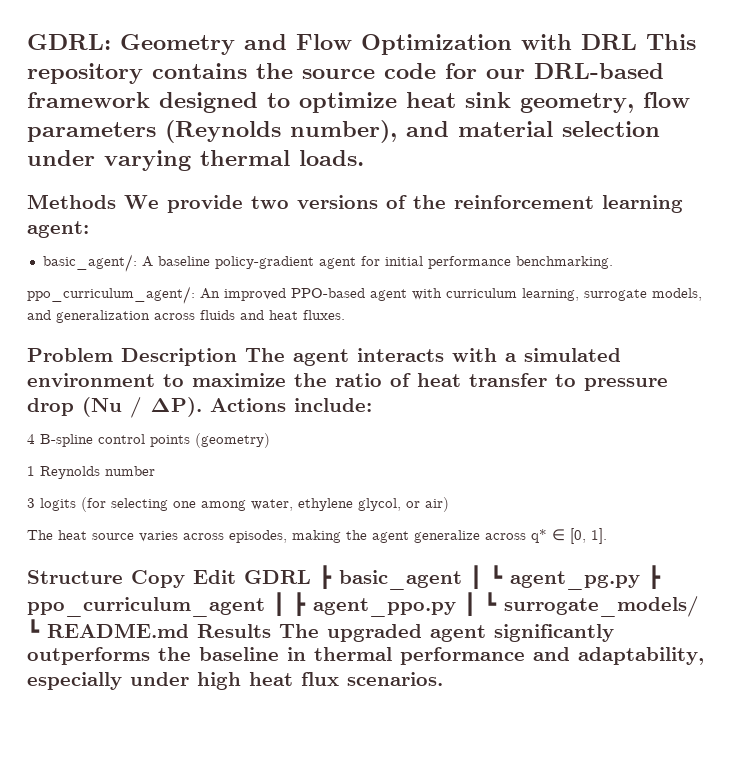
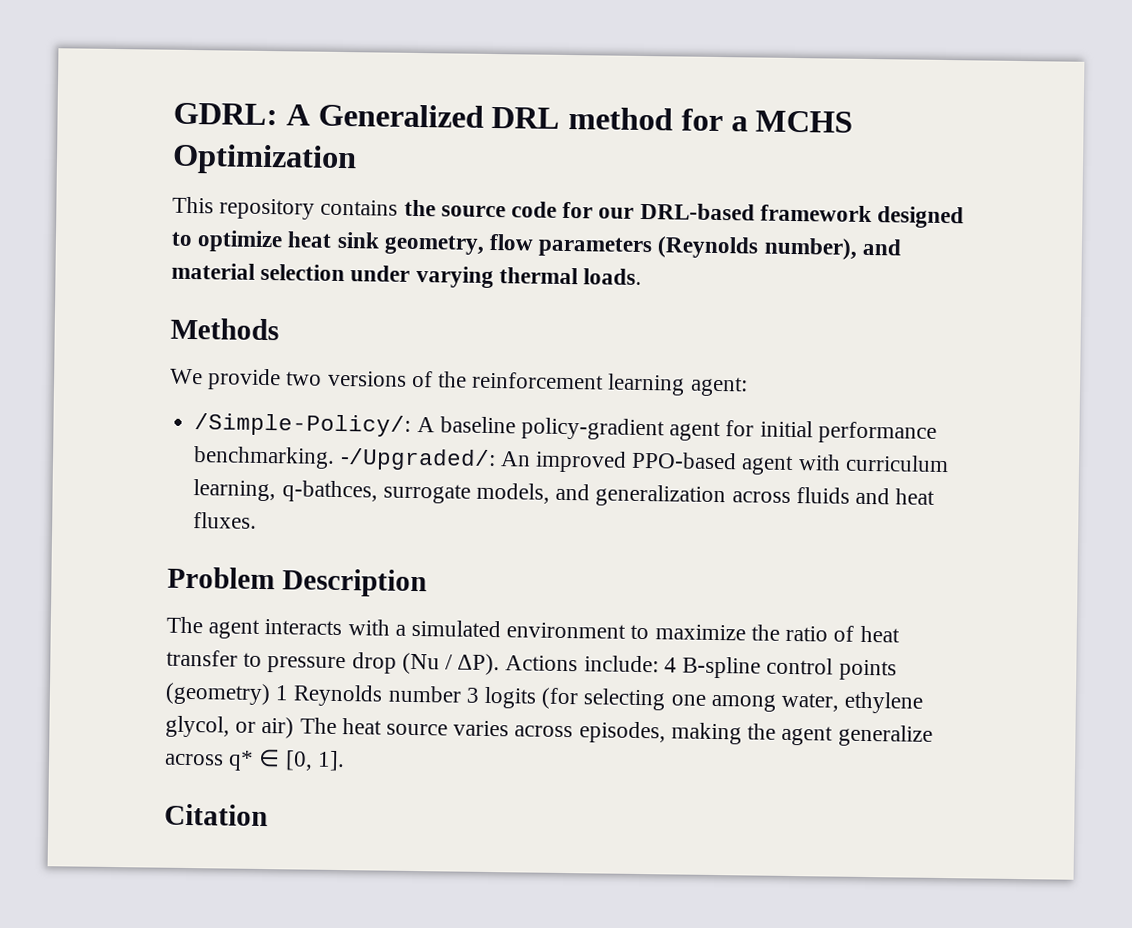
[120,34,352,55] Geometry and Flow -> [285,103,854,133] A Generalized DRL method for a MCHS
[521,34,637,50] with DRL -> (357, 159) //
(116, 201) none -> (279, 329) //
[42,254,137,272] basic_agent/: -> [194,413,412,437] /Simple-Policy/:
[27,286,195,304] // ppo_curriculum_agent/: -> [339,448,496,472] -/Upgraded/:
(579, 294) none -> [281,480,378,503] q-bathces,
(237, 357) none -> (427, 583) //
(372, 405) // -> (659, 664) none
(270, 440) // -> (271, 694) none
(155, 471) // -> (462, 694) none
(449, 504) // -> (295, 727) none
[27,565,661,590] [27,592,699,617] [27,619,614,642] [27,647,704,665] [27,672,443,690] Structure Copy Edit GDRL ┣ basic_agent ┃ ┗ agent_pg.py ┣ ppo_curriculum_agent ┃ ┣ agent_ppo.py ┃ ┗ surrogate_models/ ┗ README.md Results The upgraded agent significantly outperforms the baseline in thermal performance and adaptability, especially under high heat flux scenarios. -> [164,803,268,827] Citation

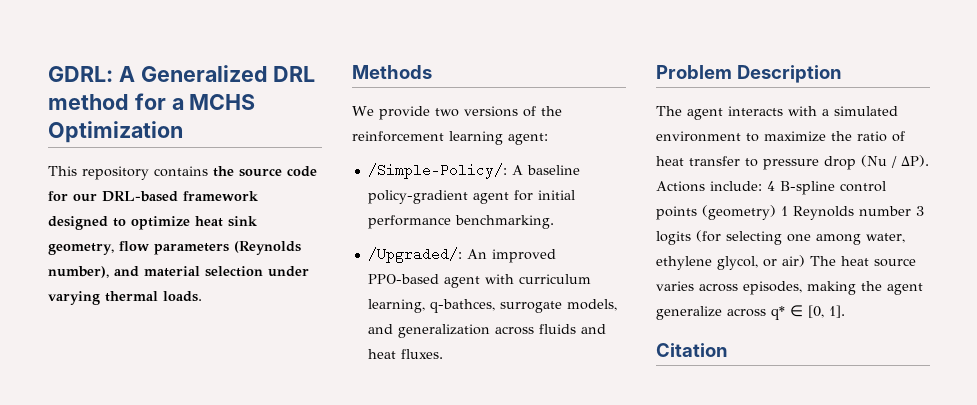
[339,448,496,472] -/Upgraded/: -> [367,247,462,263] // /Upgraded/:

